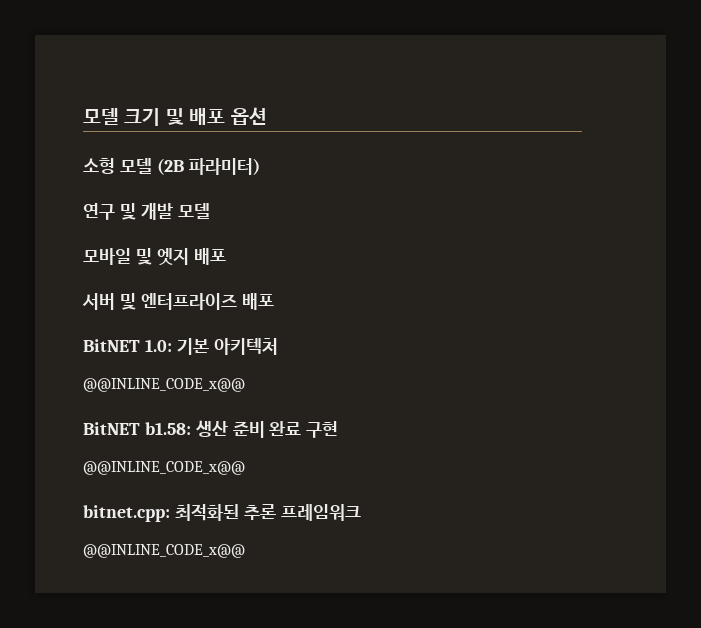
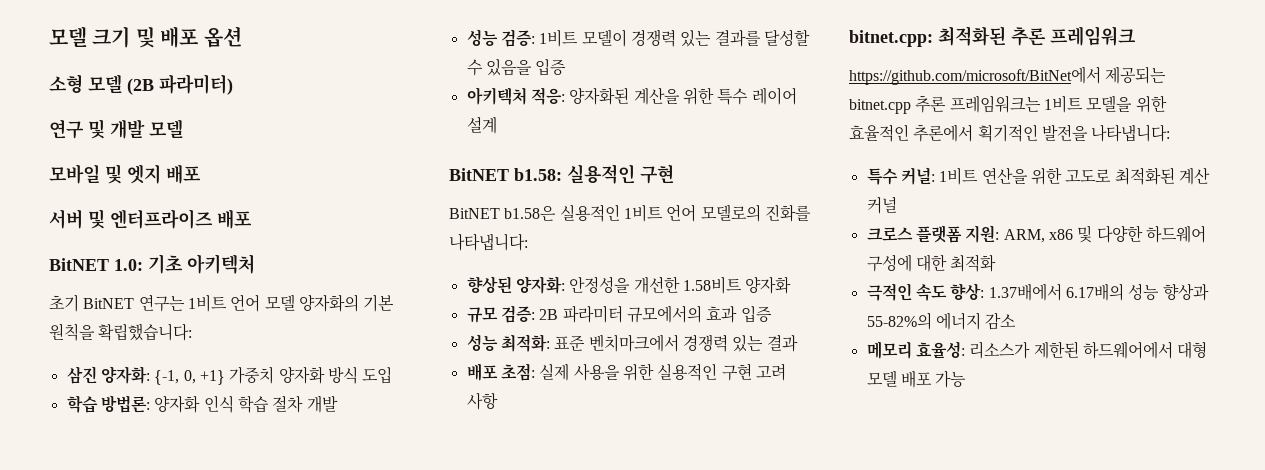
[176,338,209,355] 기본 -> [148,254,183,274] 기초
[83,378,245,392] [83,420,339,438] [83,461,245,475] [83,504,361,522] [83,544,245,558] @@INLINE_CODE_x@@ // BitNET b1.58: 생산 준비 완료 구현 // @@INLINE_CODE_x@@ // bitnet.cpp: 최적화된 추론 프레임워크 // @@INLINE_CODE_x@@ -> [49,294,395,312] [49,323,193,341] [66,366,393,385] [66,395,338,413] [466,29,810,47] [466,59,567,76] [466,87,797,105] [466,116,497,134] [449,164,674,184] [449,204,811,222] [449,233,528,251] [466,276,792,294] [466,305,772,323] [466,334,798,352] [466,363,786,381] [466,392,498,410] [849,26,1136,47] [849,66,1167,85] [849,95,1167,114] [849,124,1171,142] [866,167,1210,185] [866,196,897,214] [866,225,1206,243] [866,254,997,272] [866,283,1209,301] [866,312,1017,330] [866,341,1208,359] [866,370,967,388] 초기 BitNET 연구는 1비트 언어 모델 양자화의 기본 원칙을 확립했습니다: // 삼진 양자화: {-1, 0, +1} 가중치 양자화 방식 도입 // 학습 방법론: 양자화 인식 학습 절차 개발 // 성능 검증: 1비트 모델이 경쟁력 있는 결과를 달성할 수 있음을 입증 // 아키텍처 적응: 양자화된 계산을 위한 특수 레이어 설계 // BitNET b1.58: 실용적인 구현 // BitNET b1.58은 실용적인 1비트 언어 모델로의 진화를 나타냅니다: // 향상된 양자화: 안정성을 개선한 1.58비트 양자화 // 규모 검증: 2B 파라미터 규모에서의 효과 입증 // 성능 최적화: 표준 벤치마크에서 경쟁력 있는 결과 // 배포 초점: 실제 사용을 위한 실용적인 구현 고려 사항 // bitnet.cpp: 최적화된 추론 프레임워크 // https://github.com/microsoft/BitNet에서 제공되는 bitnet.cpp 추론 프레임워크는 1비트 모델을 위한 효율적인 추론에서 획기적인 발전을 나타냅니다: // 특수 커널: 1비트 연산을 위한 고도로 최적화된 계산 커널 // 크로스 플랫폼 지원: ARM, x86 및 다양한 하드웨어 구성에 대한 최적화 // 극적인 속도 향상: 1.37배에서 6.17배의 성능 향상과 55-82%의 에너지 감소 // 메모리 효율성: 리소스가 제한된 하드웨어에서 대형 모델 배포 가능

